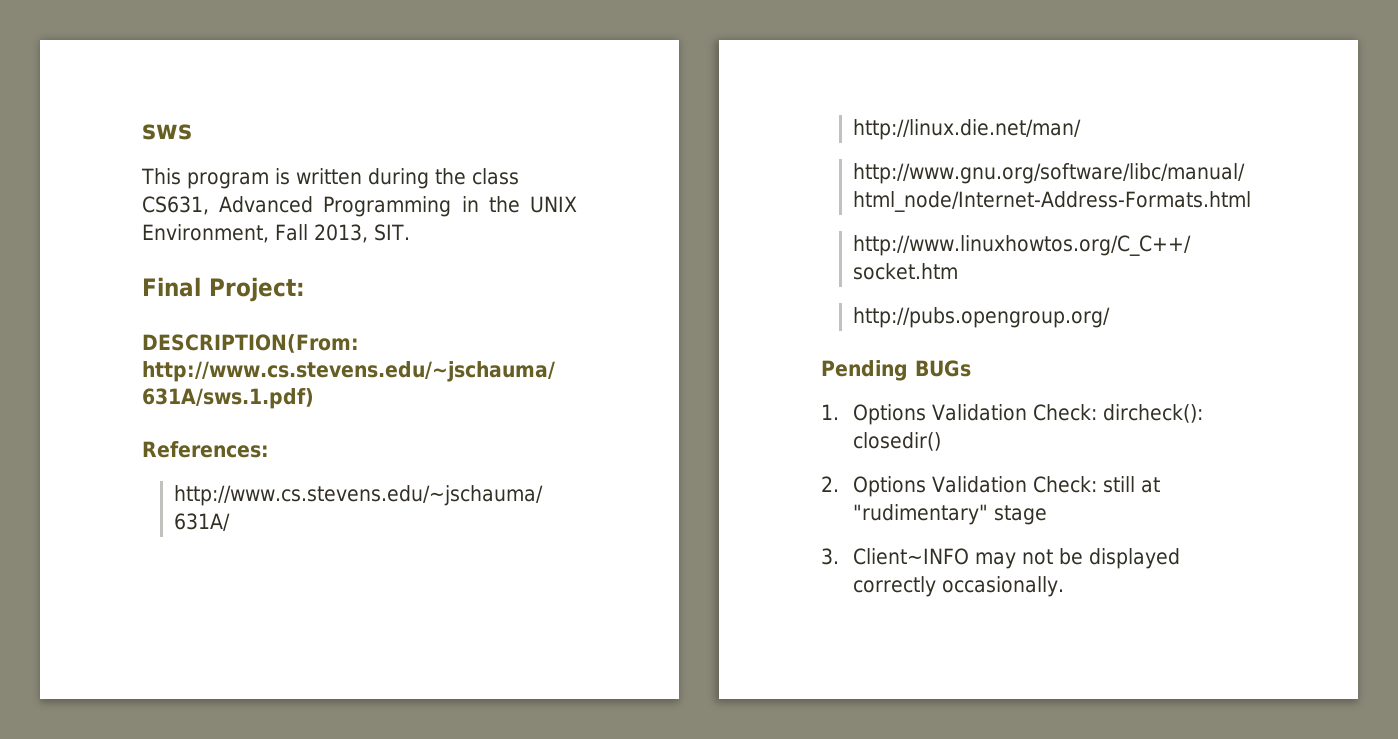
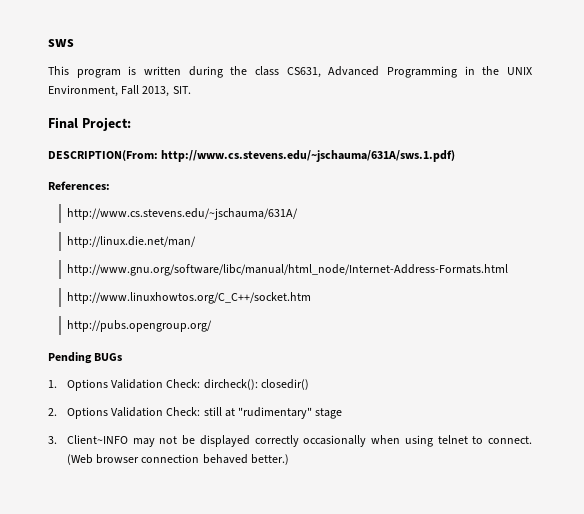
[942,576,1065,597] occasionally. -> [303,435,533,447] [66,454,289,465] occasionally when using telnet to connect. (Web browser connection behaved better.)

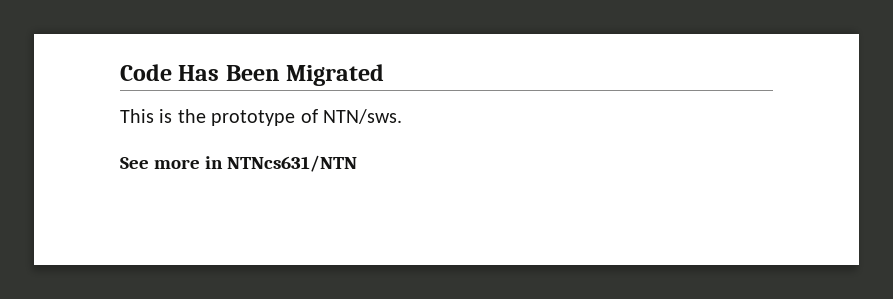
[48,39,74,47] [48,66,532,78] [48,85,191,97] [48,117,131,131] [48,150,456,162] [48,181,110,190] [66,208,298,220] [66,236,196,248] [66,264,508,276] [66,292,311,304] [66,320,212,332] [48,352,123,364] [48,379,309,391] [48,407,343,419] [48,435,533,447] [66,454,289,465] sws // This program is written during the class CS631, Advanced Programming in the UNIX Environment, Fall 2013, SIT. // Final Project: // DESCRIPTION(From: http://www.cs.stevens.edu/~jschauma/631A/sws.1.pdf) // References: // http://www.cs.stevens.edu/~jschauma/631A/ // http://linux.die.net/man/ // http://www.gnu.org/software/libc/manual/html_node/Internet-Address-Formats.html // http://www.linuxhowtos.org/C_C++/socket.htm // http://pubs.opengroup.org/ // Pending BUGs // 1. Options Validation Check: dircheck(): closedir() // 2. Options Validation Check: still at "rudimentary" stage // 3. Client~INFO may not be displayed correctly occasionally when using telnet to connect. (Web browser connection behaved better.) -> [120,64,385,86] [120,109,402,126] [120,155,358,172] Code Has Been Migrated // This is the prototype of NTN/sws. // See more in NTNcs631/NTN

